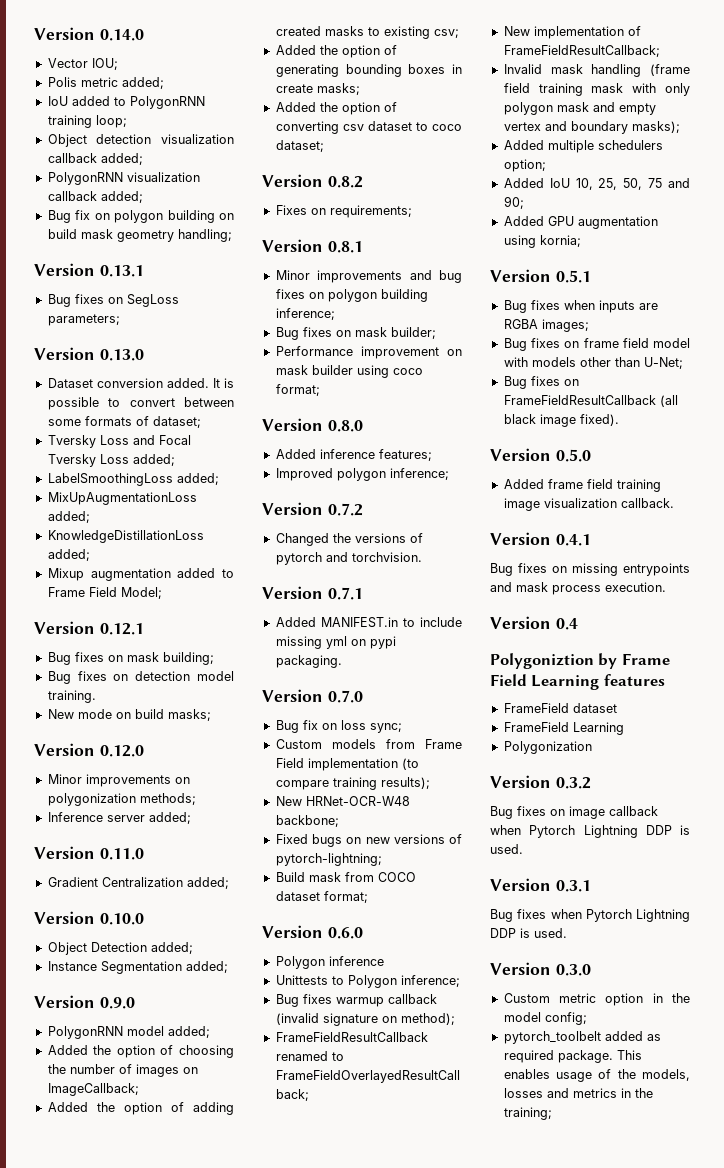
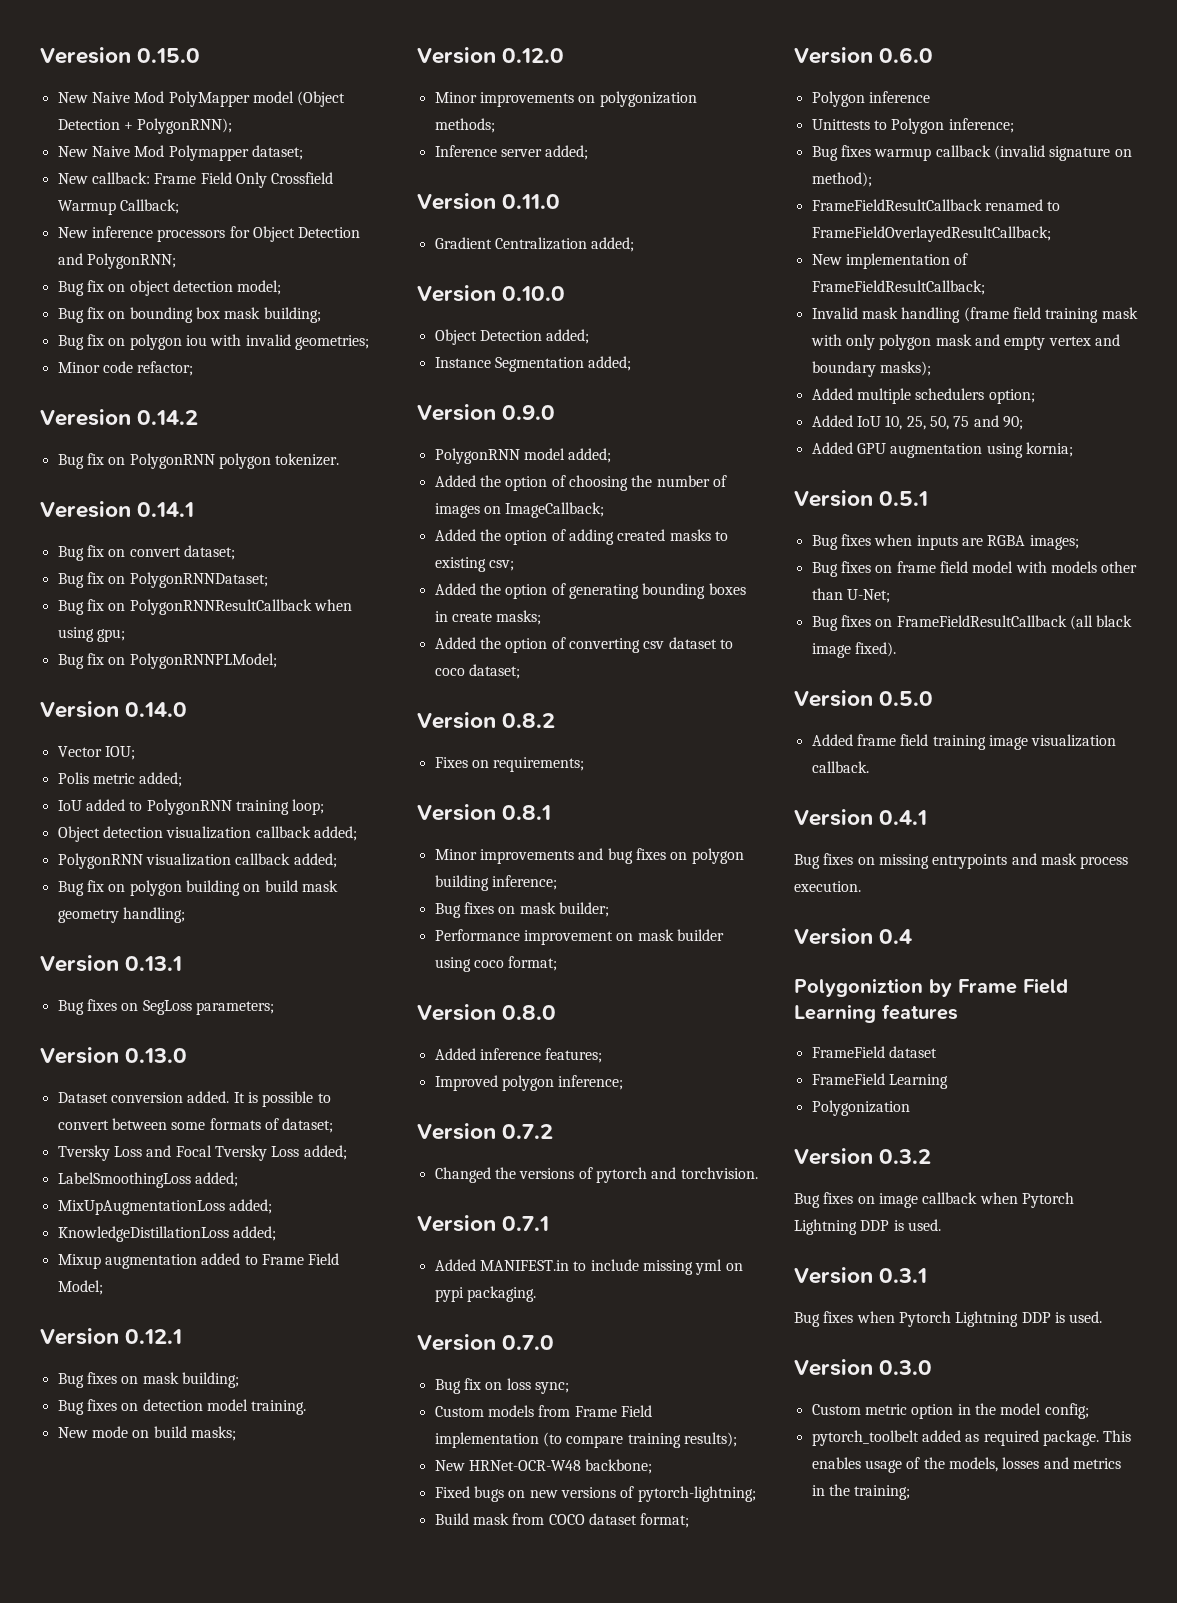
(34, 33) none -> [40,47,201,64] [57,91,346,107] [57,118,233,134] [57,145,303,161] [57,172,334,188] [57,199,179,215] [57,226,361,242] [57,253,176,269] [57,280,282,296] [57,307,321,323] [57,334,369,350] [57,361,194,376] [40,409,199,426] [57,453,340,469] [40,501,195,518] [57,545,235,561] [57,572,268,588] [57,599,352,615] [57,627,125,642] [57,653,277,669] Veresion 0.15.0 // New Naive Mod PolyMapper model (Object Detection + PolygonRNN); // New Naive Mod Polymapper dataset; // New callback: Frame Field Only Crossfield Warmup Callback; // New inference processors for Object Detection and PolygonRNN; // Bug fix on object detection model; // Bug fix on bounding box mask building; // Bug fix on polygon iou with invalid geometries; // Minor code refactor; // Veresion 0.14.2 // Bug fix on PolygonRNN polygon tokenizer. // Veresion 0.14.1 // Bug fix on convert dataset; // Bug fix on PolygonRNNDataset; // Bug fix on PolygonRNNResultCallback when using gpu; // Bug fix on PolygonRNNPLModel; //

